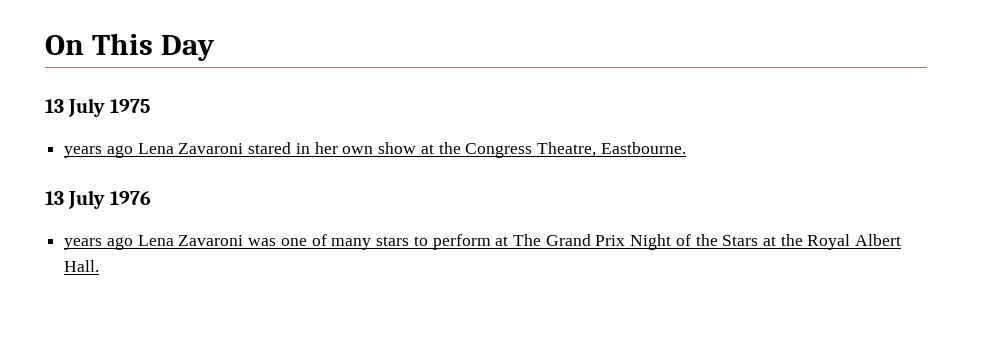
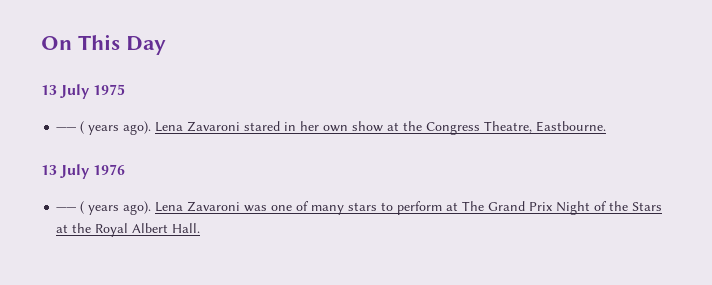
[64,145,133,158] years ago -> [56,121,152,135] —— ( years ago).
[64,237,133,250] years ago -> [56,201,152,215] —— ( years ago).

